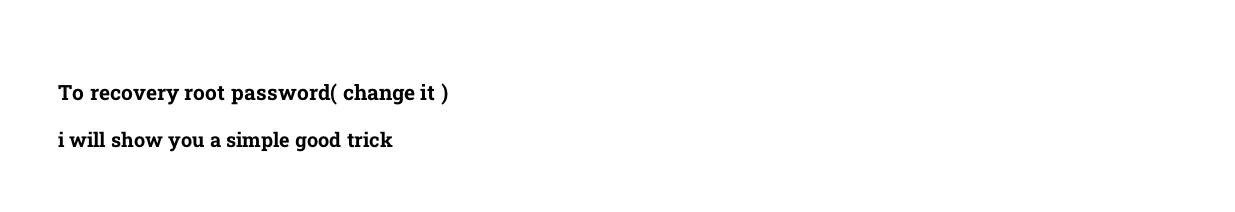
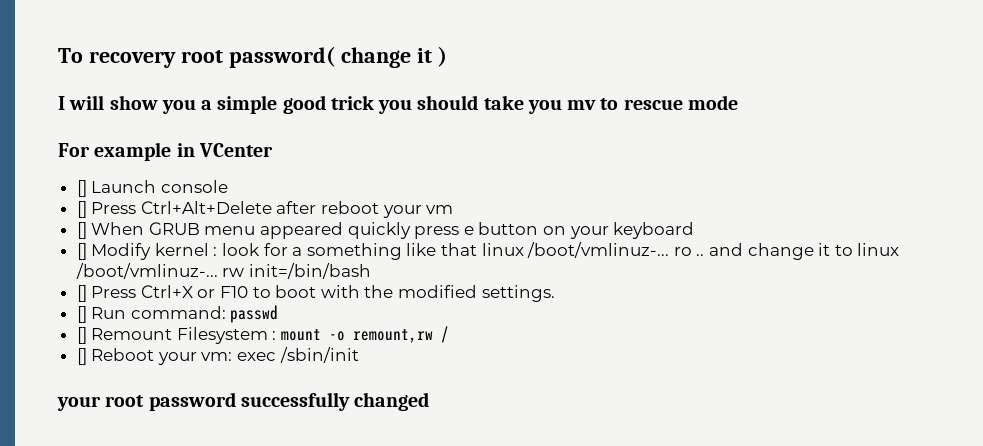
[58,131,65,147] i -> [58,96,65,110] I
(393, 139) none -> [378,95,738,114] [58,142,273,161] [76,180,228,197] [76,201,454,218] [76,222,695,239] [76,242,900,260] [75,263,371,279] [76,285,555,302] [76,305,279,323] [76,326,450,344] [76,347,359,365] [57,392,430,411] you should take you mv to rescue mode // For example in VCenter // [] Launch console // [] Press Ctrl+Alt+Delete after reboot your vm // [] When GRUB menu appeared quickly press e button on your keyboard // [] Modify kernel : look for a something like that linux /boot/vmlinuz-... ro .. and change it to linux /boot/vmlinuz-... rw init=/bin/bash // [] Press Ctrl+X or F10 to boot with the modified settings. // [] Run command: passwd // [] Remount Filesystem : mount -o remount,rw / // [] Reboot your vm: exec /sbin/init // your root password successfully changed

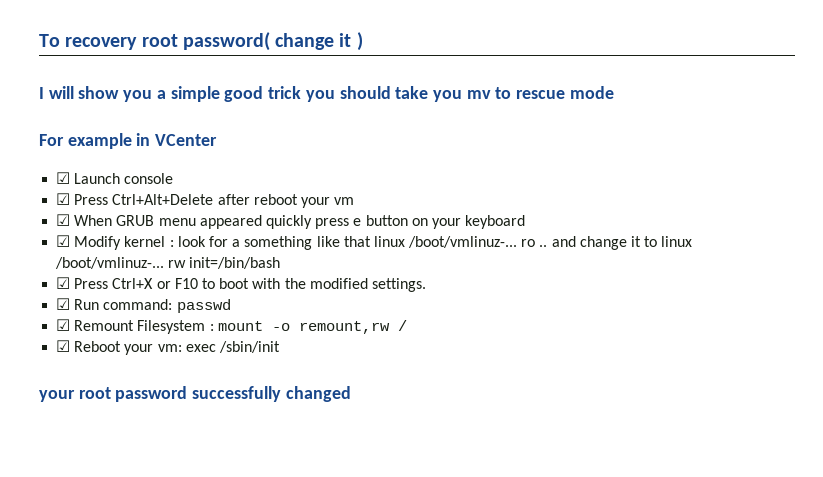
[76,180,87,197] [] -> [56,172,71,184] ☑
[76,201,87,218] [] -> [56,193,71,205] ☑
[76,222,87,239] [] -> [56,214,71,226] ☑
[76,243,87,260] [] -> [56,235,71,247] ☑
[76,285,87,302] [] -> [56,277,71,289] ☑
[76,306,87,323] [] -> [56,298,71,310] ☑
[76,327,87,344] [] -> [56,319,71,331] ☑
[76,348,87,365] [] -> [56,340,71,352] ☑

